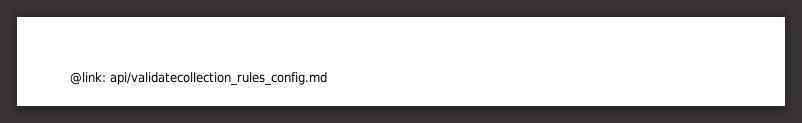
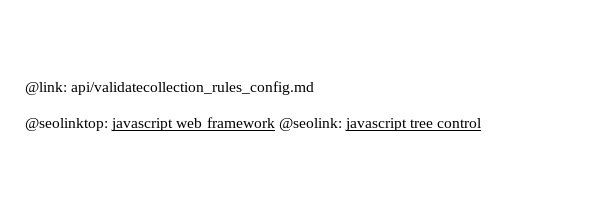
(327, 79) none -> [25,117,482,131] // @seolinktop: javascript web framework @seolink: javascript tree control

